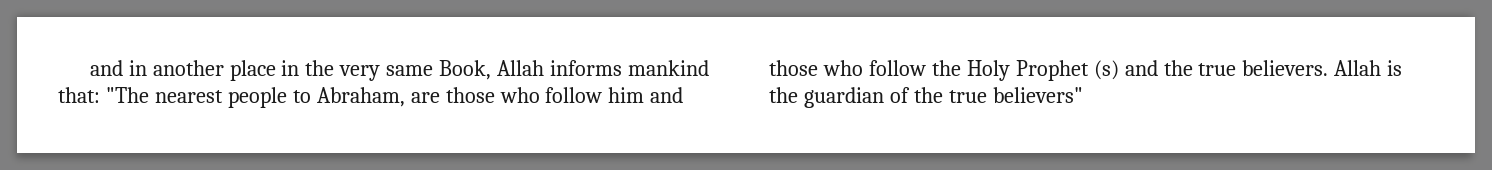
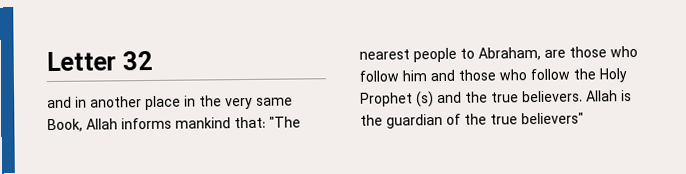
(89, 68) none -> [46,50,153,72] Letter 32 //

